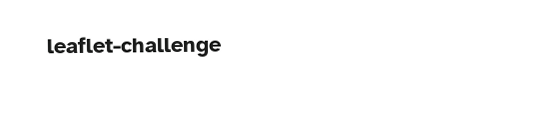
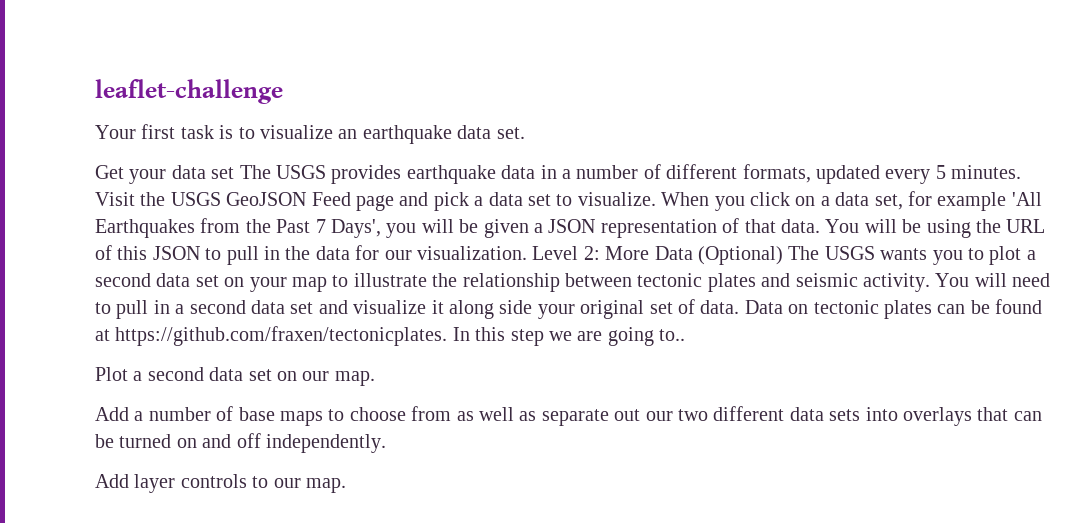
(222, 47) none -> [95,124,525,144] [95,164,1022,184] [95,191,1042,211] [95,218,1046,238] [95,245,1036,265] [95,273,1051,292] [95,299,1043,319] [95,326,686,346] [95,367,375,386] [95,406,1042,426] [95,433,386,453] [95,474,346,493] // Your first task is to visualize an earthquake data set. // Get your data set The USGS provides earthquake data in a number of different formats, updated every 5 minutes. Visit the USGS GeoJSON Feed page and pick a data set to visualize. When you click on a data set, for example 'All Earthquakes from the Past 7 Days', you will be given a JSON representation of that data. You will be using the URL of this JSON to pull in the data for our visualization. Level 2: More Data (Optional) The USGS wants you to plot a second data set on your map to illustrate the relationship between tectonic plates and seismic activity. You will need to pull in a second data set and visualize it along side your original set of data. Data on tectonic plates can be found at https://github.com/fraxen/tectonicplates. In this step we are going to.. // Plot a second data set on our map. // Add a number of base maps to choose from as well as separate out our two different data sets into overlays that can be turned on and off independently. // Add layer controls to our map.

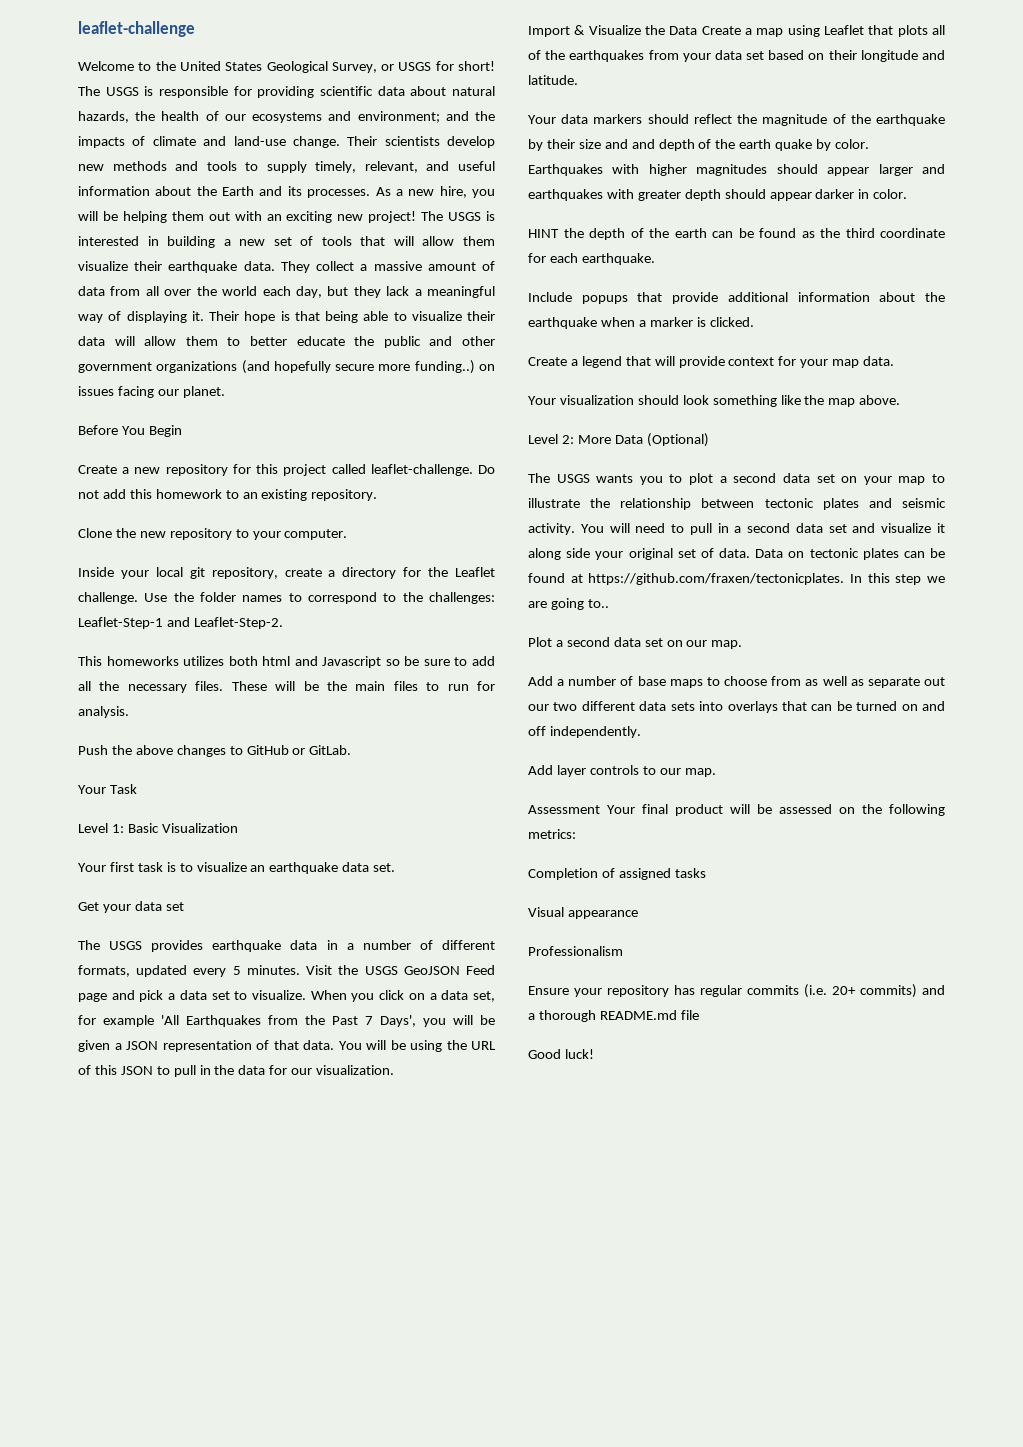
(283, 91) none -> [78,61,496,73] [78,86,496,98] [78,111,496,123] [78,136,495,148] [78,161,495,173] [78,186,496,198] [78,211,496,223] [78,236,496,248] [78,261,496,273] [78,286,496,298] [78,311,495,323] [78,336,496,348] [78,360,495,374] [78,386,225,398] [78,425,182,437] [78,464,495,476] [78,489,378,501] [78,528,348,540] [78,567,495,579] [78,592,495,604] [78,617,283,629] [78,656,496,668] [78,681,496,693] [78,706,129,718] [78,745,352,757] [78,784,137,794] [78,823,238,833] // Welcome to the United States Geological Survey, or USGS for short! The USGS is responsible for providing scientific data about natural hazards, the health of our ecosystems and environment; and the impacts of climate and land-use change. Their scientists develop new methods and tools to supply timely, relevant, and useful information about the Earth and its processes. As a new hire, you will be helping them out with an exciting new project! The USGS is interested in building a new set of tools that will allow them visualize their earthquake data. They collect a massive amount of data from all over the world each day, but they lack a meaningful way of displaying it. Their hope is that being able to visualize their data will allow them to better educate the public and other government organizations (and hopefully secure more funding..) on issues facing our planet. // Before You Begin // Create a new repository for this project called leaflet-challenge. Do not add this homework to an existing repository. // Clone the new repository to your computer. // Inside your local git repository, create a directory for the Leaflet challenge. Use the folder names to correspond to the challenges: Leaflet-Step-1 and Leaflet-Step-2. // This homeworks utilizes both html and Javascript so be sure to add all the necessary files. These will be the main files to run for analysis. // Push the above changes to GitHub or GitLab. // Your Task // Level 1: Basic Visualization
(235, 173) none -> (184, 906) //
(527, 253) none -> [528,25,945,37] [528,50,945,62] [528,75,578,85] [528,114,945,126] [528,139,870,151] [528,164,946,176] [528,189,908,201] [528,228,945,240] [528,253,655,265] [528,292,945,304] [528,317,754,329] [528,356,895,368] [528,395,901,407] // Import & Visualize the Data Create a map using Leaflet that plots all of the earthquakes from your data set based on their longitude and latitude. // Your data markers should reflect the magnitude of the earthquake by their size and and depth of the earth quake by color. Earthquakes with higher magnitudes should appear larger and earthquakes with greater depth should appear darker in color. // HINT the depth of the earth can be found as the third coordinate for each earthquake. // Include popups that provide additional information about the earthquake when a marker is clicked. // Create a legend that will provide context for your map data. // Your visualization should look something like the map above. //
(783, 255) none -> (709, 440) //
(346, 485) none -> [528,804,945,816] [528,829,576,839] [528,868,706,880] [528,907,638,919] [528,946,623,956] [528,984,945,998] [528,1010,699,1022] [528,1049,594,1059] // Assessment Your final product will be assessed on the following metrics: // Completion of assigned tasks // Visual appearance // Professionalism // Ensure your repository has regular commits (i.e. 20+ commits) and a thorough README.md file // Good luck!

